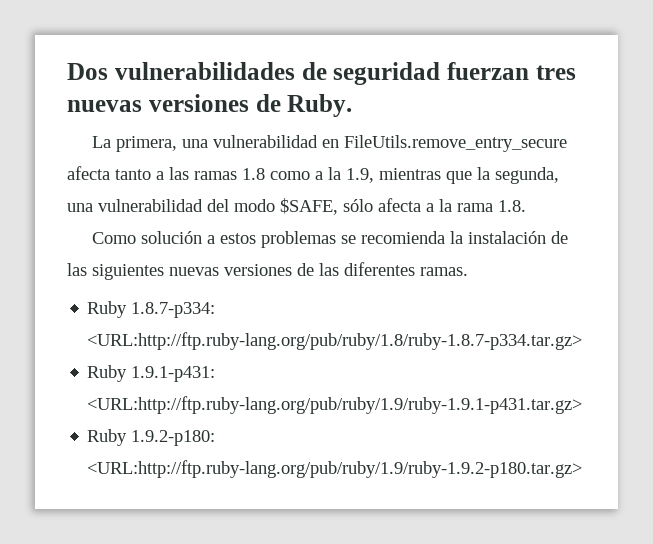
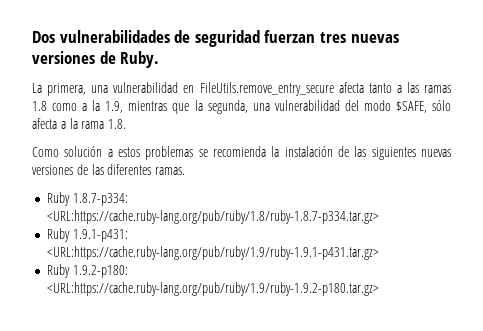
[87,332,583,350] <URL:http://ftp.ruby-lang.org/pub/ruby/1.8/ruby-1.8.7-p334.tar.gz> -> [47,210,380,224] <URL:https://cache.ruby-lang.org/pub/ruby/1.8/ruby-1.8.7-p334.tar.gz>
[87,396,583,414] <URL:http://ftp.ruby-lang.org/pub/ruby/1.9/ruby-1.9.1-p431.tar.gz> -> [47,246,380,260] <URL:https://cache.ruby-lang.org/pub/ruby/1.9/ruby-1.9.1-p431.tar.gz>
[87,460,583,478] <URL:http://ftp.ruby-lang.org/pub/ruby/1.9/ruby-1.9.2-p180.tar.gz> -> [47,282,380,296] <URL:https://cache.ruby-lang.org/pub/ruby/1.9/ruby-1.9.2-p180.tar.gz>

